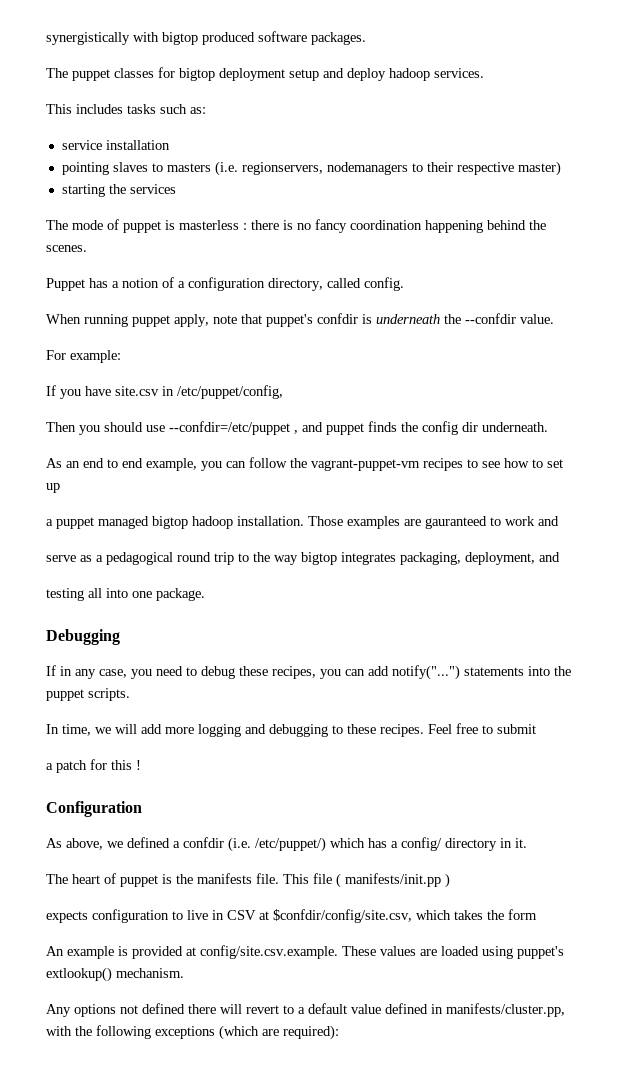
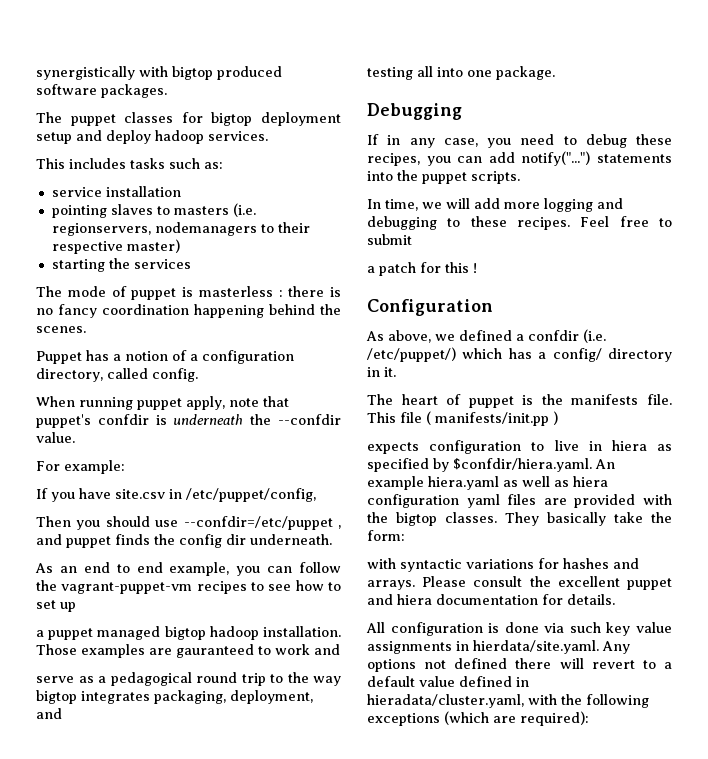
[227,909,537,923] [46,945,564,959] [46,967,184,982] CSV at $confdir/config/site.csv, which takes the form // An example is provided at config/site.csv.example. These values are loaded using puppet's extlookup() mechanism. // -> [611,440,672,451] [367,458,615,472] [367,476,608,490] [367,494,672,508] [367,512,672,526] [367,530,405,541] [367,558,639,572] [367,576,672,590] [367,594,615,605] [366,622,672,636] [367,640,599,654] hiera as specified by $confdir/hiera.yaml. An example hiera.yaml as well as hiera configuration yaml files are provided with the bigtop classes. They basically take the form: // with syntactic variations for hashes and arrays. Please consult the excellent puppet and hiera documentation for details. // All configuration is done via such key value assignments in hierdata/site.yaml.
[446,1003,565,1017] manifests/cluster.pp, -> [367,694,524,708] hieradata/cluster.yaml,

